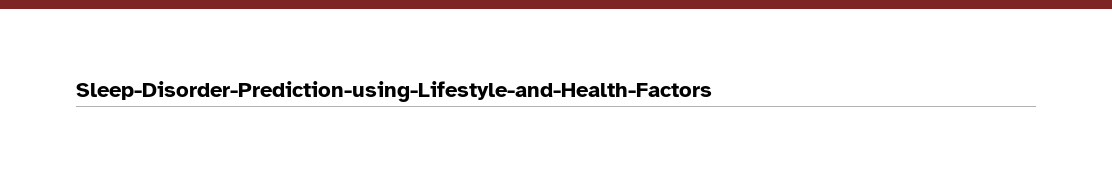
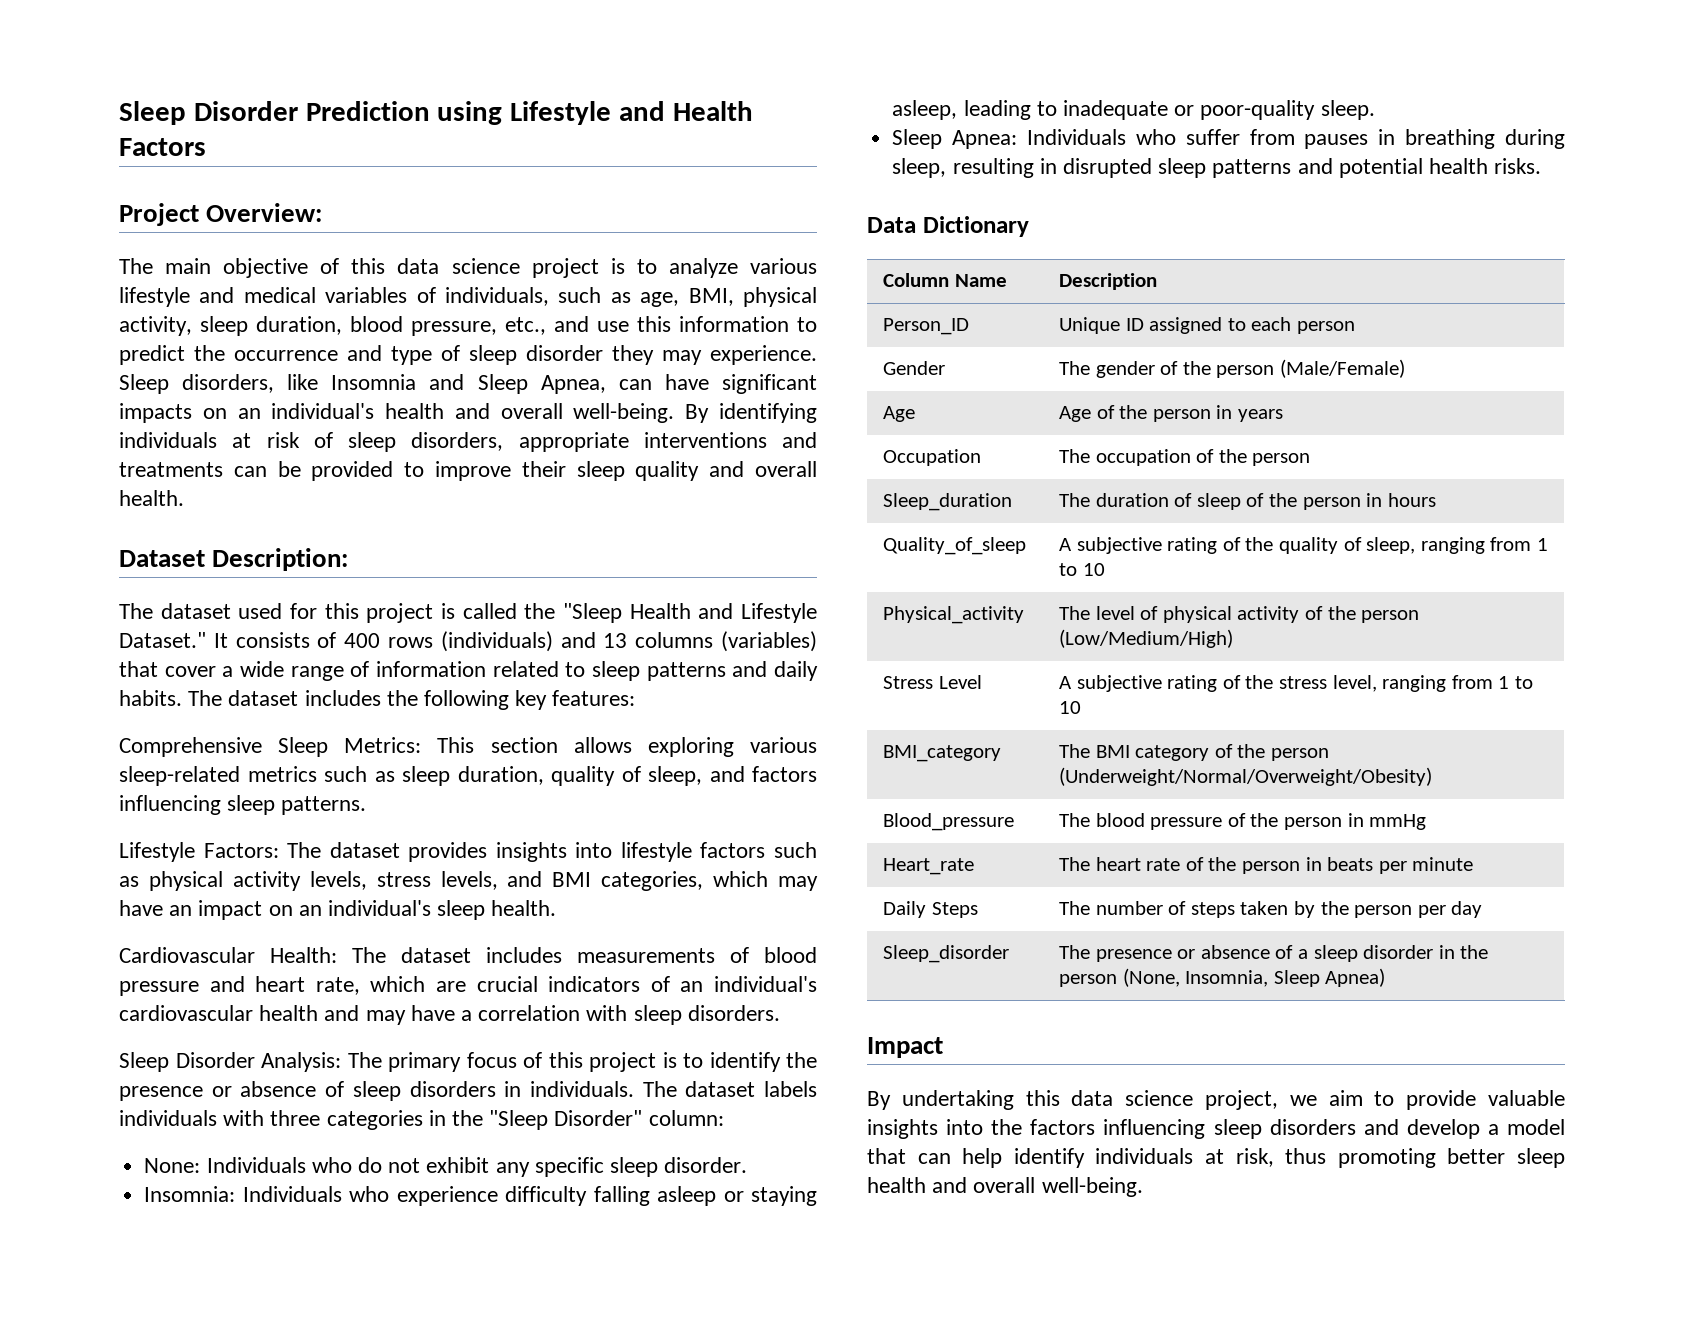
[76,81,712,102] Sleep-Disorder-Prediction-using-Lifestyle-and-Health-Factors -> [119,101,753,125] [119,138,206,156] [119,203,323,226] [119,258,817,278] [119,287,817,307] [119,316,817,336] [119,345,817,365] [119,374,817,394] [119,403,817,423] [119,432,817,452] [119,461,817,481] [119,490,184,506] [119,548,349,571] [119,603,817,623] [119,631,817,652] [119,661,818,681] [119,690,636,710] [119,737,817,757] [119,766,817,786] [119,795,367,815] [119,842,817,862] [119,871,818,891] [119,900,557,920] [119,947,817,963] [119,976,818,996] [119,1005,780,1025] [119,1052,817,1072] [119,1081,817,1101] [119,1110,724,1130] [144,1157,748,1177] [144,1186,817,1206] [892,100,1375,120] [892,129,1565,149] [892,158,1542,178] [867,216,1029,237] [883,273,1007,287] [1059,273,1158,290] [883,318,970,335] [1059,317,1355,334] [883,361,946,375] [1059,359,1405,378] [883,406,916,422] [1059,405,1283,422] [883,449,982,466] [1059,449,1311,466] [883,493,1013,511] [1059,493,1436,510] [883,537,1027,555] [1059,537,1548,554] [1059,563,1105,576] [883,606,1025,624] [1059,606,1420,623] [1059,629,1234,648] [883,675,982,689] [1059,675,1533,692] [1059,701,1082,714] [883,745,1002,762] [1059,744,1329,761] [1059,767,1433,786] [883,813,1015,831] [1059,813,1427,830] [883,858,975,875] [1059,857,1474,874] [883,901,978,918] [1059,901,1483,918] [883,945,1010,963] [1059,945,1489,962] [1059,968,1386,987] [867,1037,943,1058] [867,1090,1565,1110] [867,1119,1565,1139] [867,1148,1565,1168] [867,1177,1143,1197] Sleep Disorder Prediction using Lifestyle and Health Factors // Project Overview: // The main objective of this data science project is to analyze various lifestyle and medical variables of individuals, such as age, BMI, physical activity, sleep duration, blood pressure, etc., and use this information to predict the occurrence and type of sleep disorder they may experience. Sleep disorders, like Insomnia and Sleep Apnea, can have significant impacts on an individual's health and overall well-being. By identifying individuals at risk of sleep disorders, appropriate interventions and treatments can be provided to improve their sleep quality and overall health. // Dataset Description: // The dataset used for this project is called the "Sleep Health and Lifestyle Dataset." It consists of 400 rows (individuals) and 13 columns (variables) that cover a wide range of information related to sleep patterns and daily habits. The dataset includes the following key features: // Comprehensive Sleep Metrics: This section allows exploring various sleep-related metrics such as sleep duration, quality of sleep, and factors influencing sleep patterns. // Lifestyle Factors: The dataset provides insights into lifestyle factors such as physical activity levels, stress levels, and BMI categories, which may have an impact on an individual's sleep health. // Cardiovascular Health: The dataset includes measurements of blood pressure and heart rate, which are crucial indicators of an individual's cardiovascular health and may have a correlation with sleep disorders. // Sleep Disorder Analysis: The primary focus of this project is to identify the presence or absence of sleep disorders in individuals. The dataset labels individuals with three categories in the "Sleep Disorder" column: // None: Individuals who do not exhibit any specific sleep disorder. // Insomnia: Individuals who experience difficulty falling asleep or staying asleep, leading to inadequate or poor-quality sleep. // Sleep Apnea: Individuals who suffer from pauses in breathing during sleep, resulting in disrupted sleep patterns and potential health risks. // Data Dictionary // Column Name | Description // Person_ID | Unique ID assigned to each person // Gender | The gender of the person (Male/Female) // Age | Age of the person in years // Occupation | The occupation of the person // Sleep_duration | The duration of sleep of the person in hours // Quality_of_sleep | A subjective rating of the quality of sleep, ranging from 1 to 10 // Physical_activity | The level of physical activity of the person (Low/Medium/High) // Stress Level | A subjective rating of the stress level, ranging from 1 to 10 // BMI_category | The BMI category of the person (Underweight/Normal/Overweight/Obesity) // Blood_pressure | The blood pressure of the person in mmHg // Heart_rate | The heart rate of the person in beats per minute // Daily Steps | The number of steps taken by the person per day // Sleep_disorder | The presence or absence of a sleep disorder in the person (None, Insomnia, Sleep Apnea) // Impact // By undertaking this data science project, we aim to provide valuable insights into the factors influencing sleep disorders and develop a model that can help identify individuals at risk, thus promoting better sleep health and overall well-being.

